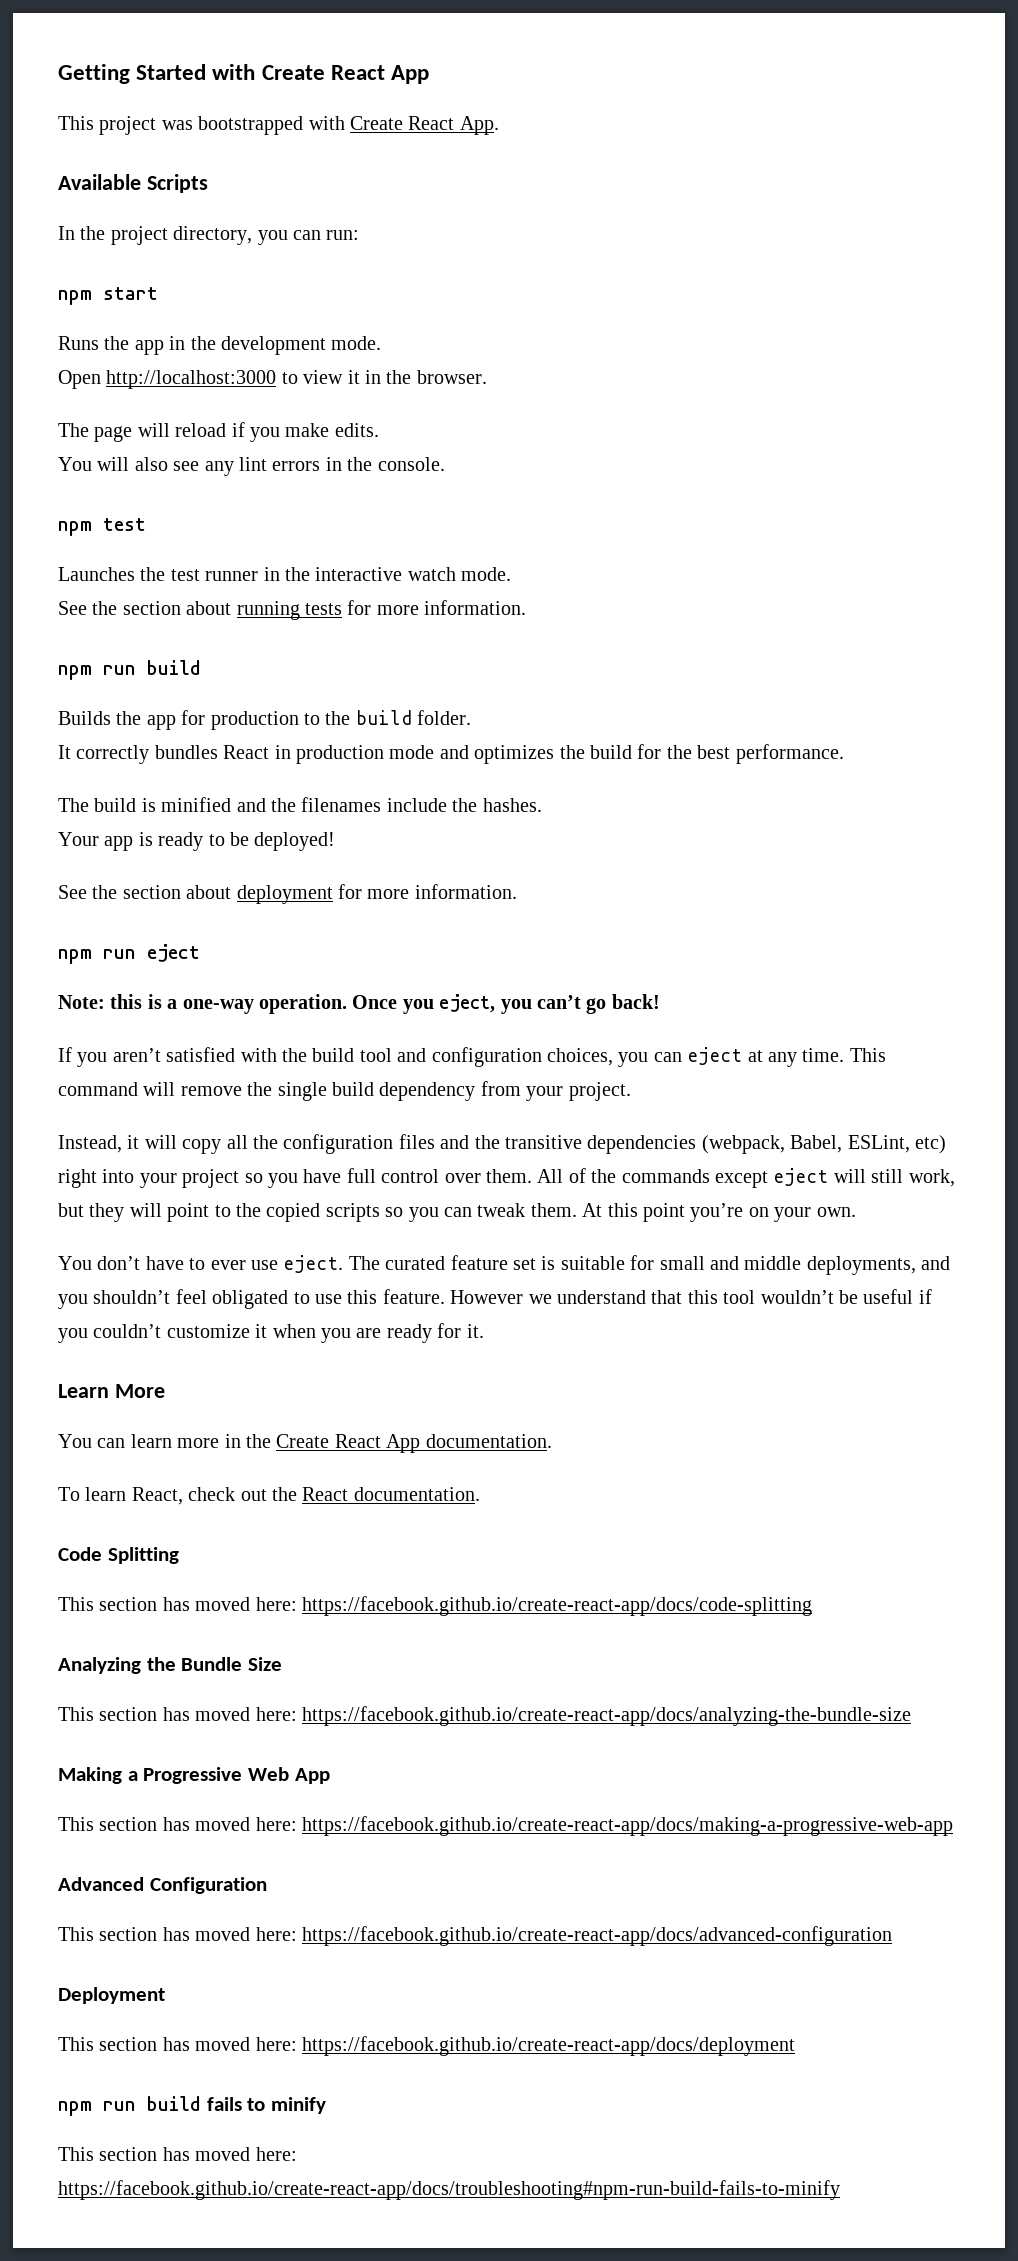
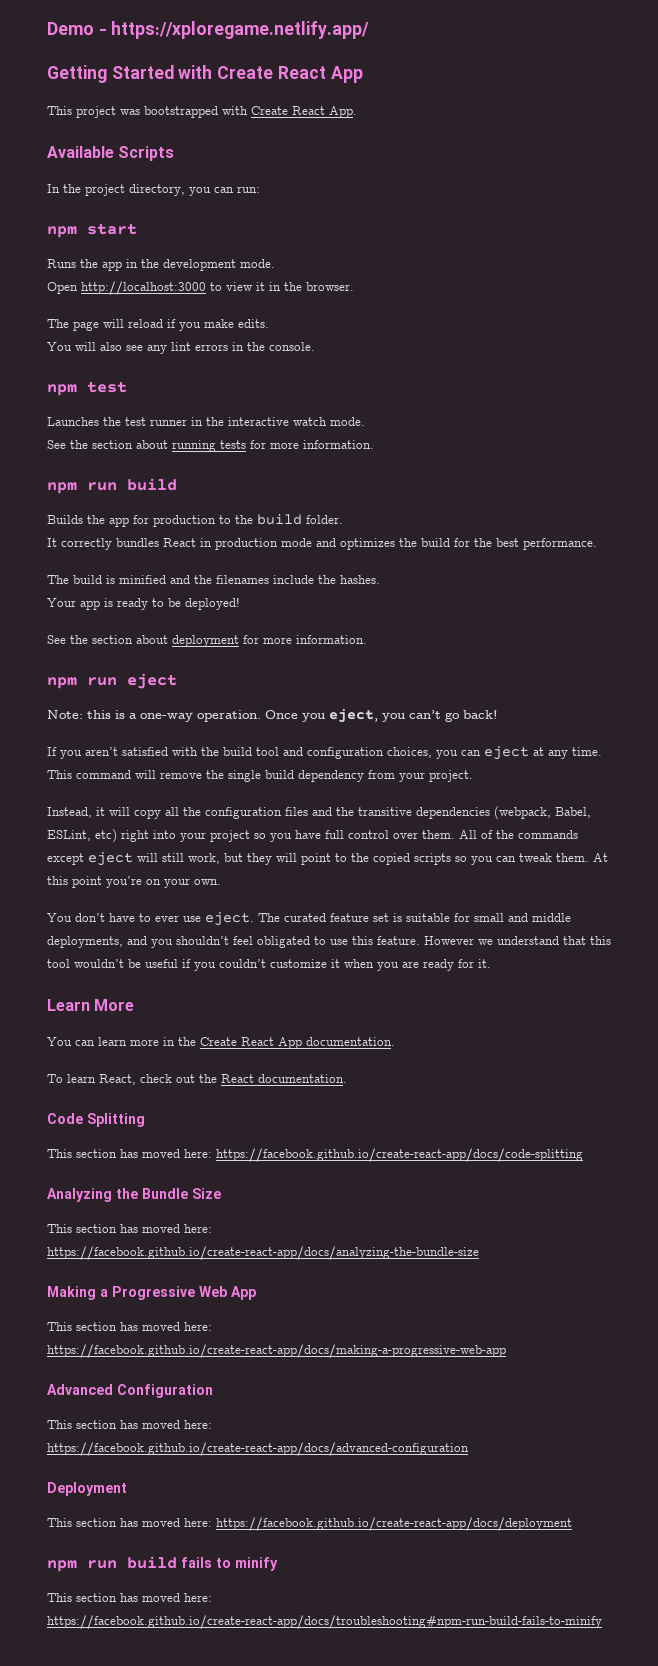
(58, 74) none -> [47,21,370,39] Demo - https://xploregame.netlify.app/ //

